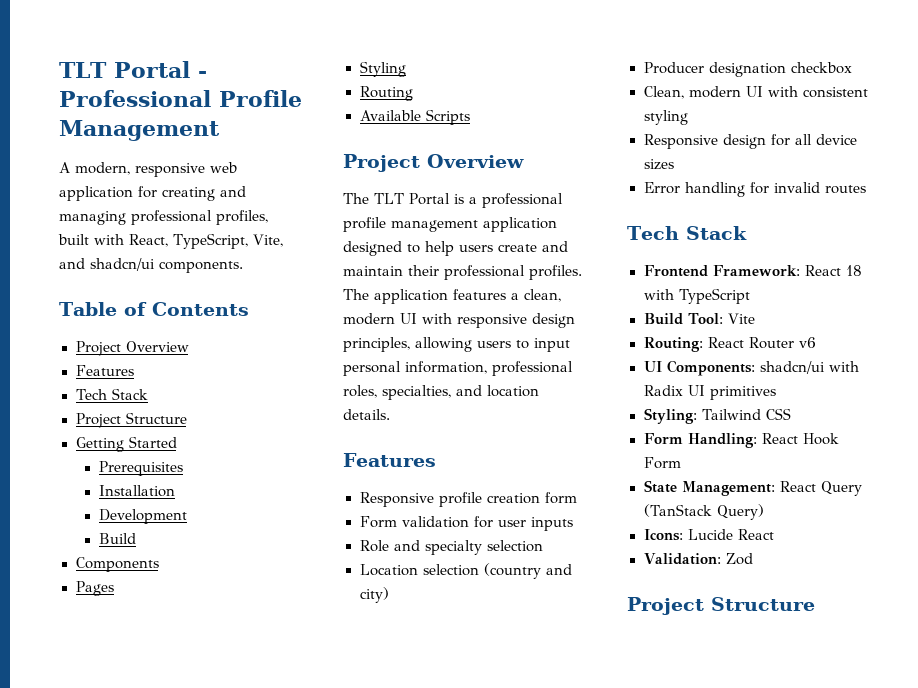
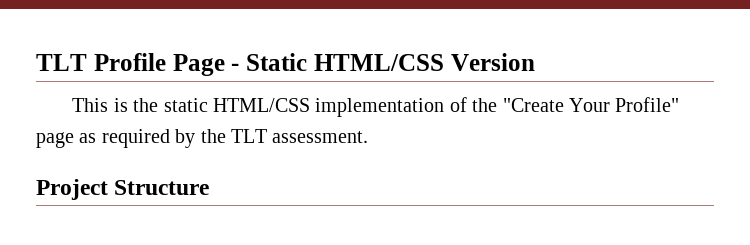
[59,61,207,78] [59,90,302,107] [59,120,220,141] [59,162,237,177] [59,186,246,201] [59,210,268,225] [58,233,283,249] [59,258,243,273] [59,302,249,316] [75,341,189,356] [75,365,134,376] [75,388,149,400] [75,412,187,428] [75,436,177,452] [98,461,183,476] [98,485,175,497] [98,509,187,524] [98,533,136,544] [75,557,159,572] [75,581,114,596] [359,61,406,77] [359,86,413,101] [359,109,471,125] [343,154,524,172] [343,193,563,208] [343,217,557,232] [343,241,568,256] [343,265,582,280] [343,289,561,304] [343,313,575,328] [343,337,570,352] [343,361,573,376] [343,385,539,400] [343,409,390,420] [343,453,436,467] [359,492,577,507] [359,516,573,531] [359,540,543,555] [359,563,572,579] [359,587,389,603] [643,62,852,77] [643,86,868,99] [643,110,688,125] [643,134,857,149] [643,159,674,170] [643,182,866,197] [627,226,747,240] [643,265,862,277] [643,288,751,304] [643,313,756,325] [643,337,816,352] [643,360,859,376] [643,385,776,400] [643,408,792,424] [643,433,839,448] [643,457,681,469] [643,480,862,496] [643,504,765,520] [643,529,774,541] [643,553,754,565] TLT Portal - Professional Profile Management // A modern, responsive web application for creating and managing professional profiles, built with React, TypeScript, Vite, and shadcn/ui components. // Table of Contents // Project Overview // Features // Tech Stack // Project Structure // Getting Started // Prerequisites // Installation // Development // Build // Components // Pages // Styling // Routing // Available Scripts // Project Overview // The TLT Portal is a professional profile management application designed to help users create and maintain their professional profiles. The application features a clean, modern UI with responsive design principles, allowing users to input personal information, professional roles, specialties, and location details. // Features // Responsive profile creation form // Form validation for user inputs // Role and specialty selection // Location selection (country and city) // Producer designation checkbox // Clean, modern UI with consistent styling // Responsive design for all device sizes // Error handling for invalid routes // Tech Stack // Frontend Framework: React 18 with TypeScript // Build Tool: Vite // Routing: React Router v6 // UI Components: shadcn/ui with Radix UI primitives // Styling: Tailwind CSS // Form Handling: React Hook Form // State Management: React Query (TanStack Query) // Icons: Lucide React // Validation: Zod -> [36,53,535,76] [72,97,680,117] [36,129,369,148] TLT Profile Page - Static HTML/CSS Version // This is the static HTML/CSS implementation of the "Create Your Profile" page as required by the TLT assessment.

